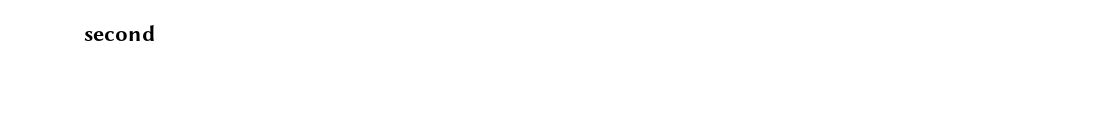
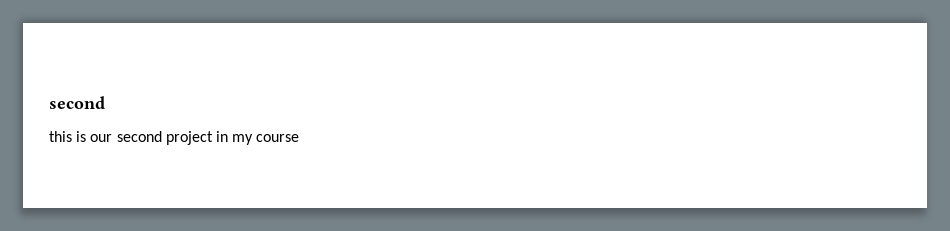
[84,25,155,41] second -> [49,96,105,109] [49,131,300,145] second // this is our second project in my course

